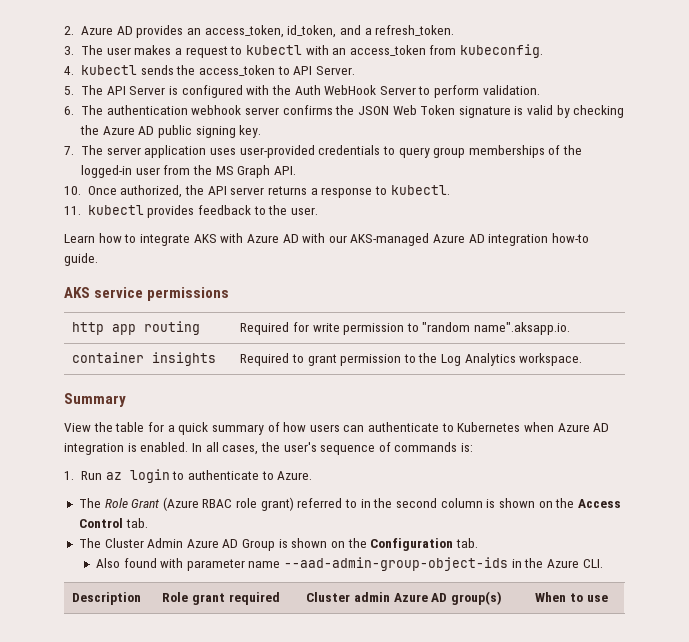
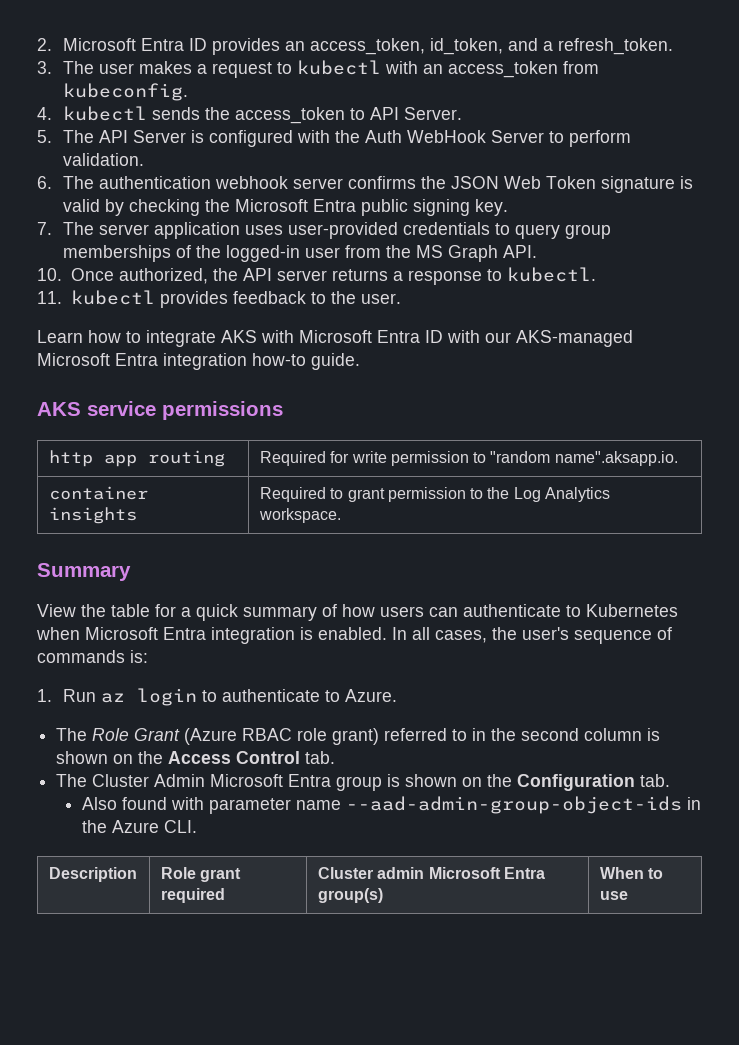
[81,26,133,35] Azure AD -> [62,38,207,51] Microsoft Entra ID
[102,126,155,135] Azure AD -> [234,199,356,212] Microsoft Entra
[246,234,299,243] Azure AD -> [299,330,443,343] Microsoft Entra ID
[433,234,485,243] Azure AD -> [37,353,158,366] Microsoft Entra
[557,423,610,432] Azure AD -> [85,627,206,640] Microsoft Entra
[186,539,276,551] Azure AD Group -> [210,774,383,791] Microsoft Entra group
[393,593,448,602] Azure AD -> [428,867,545,879] Microsoft Entra

